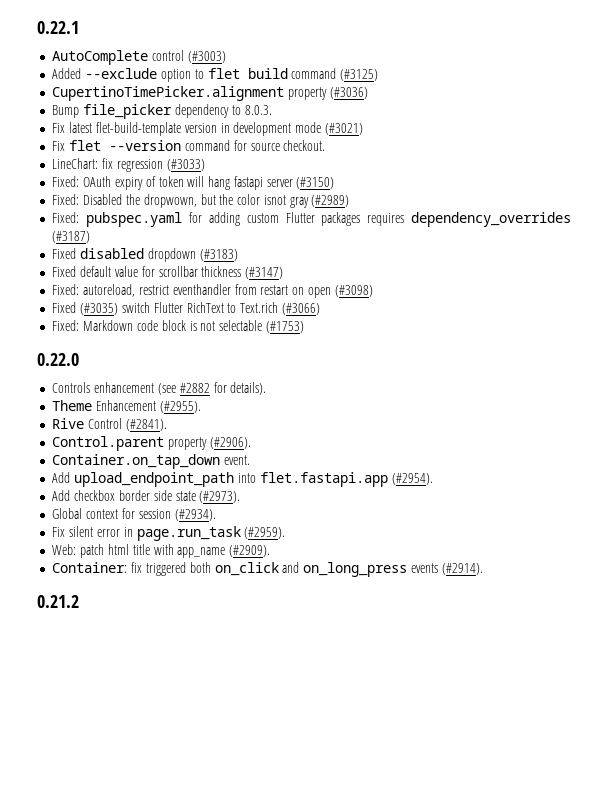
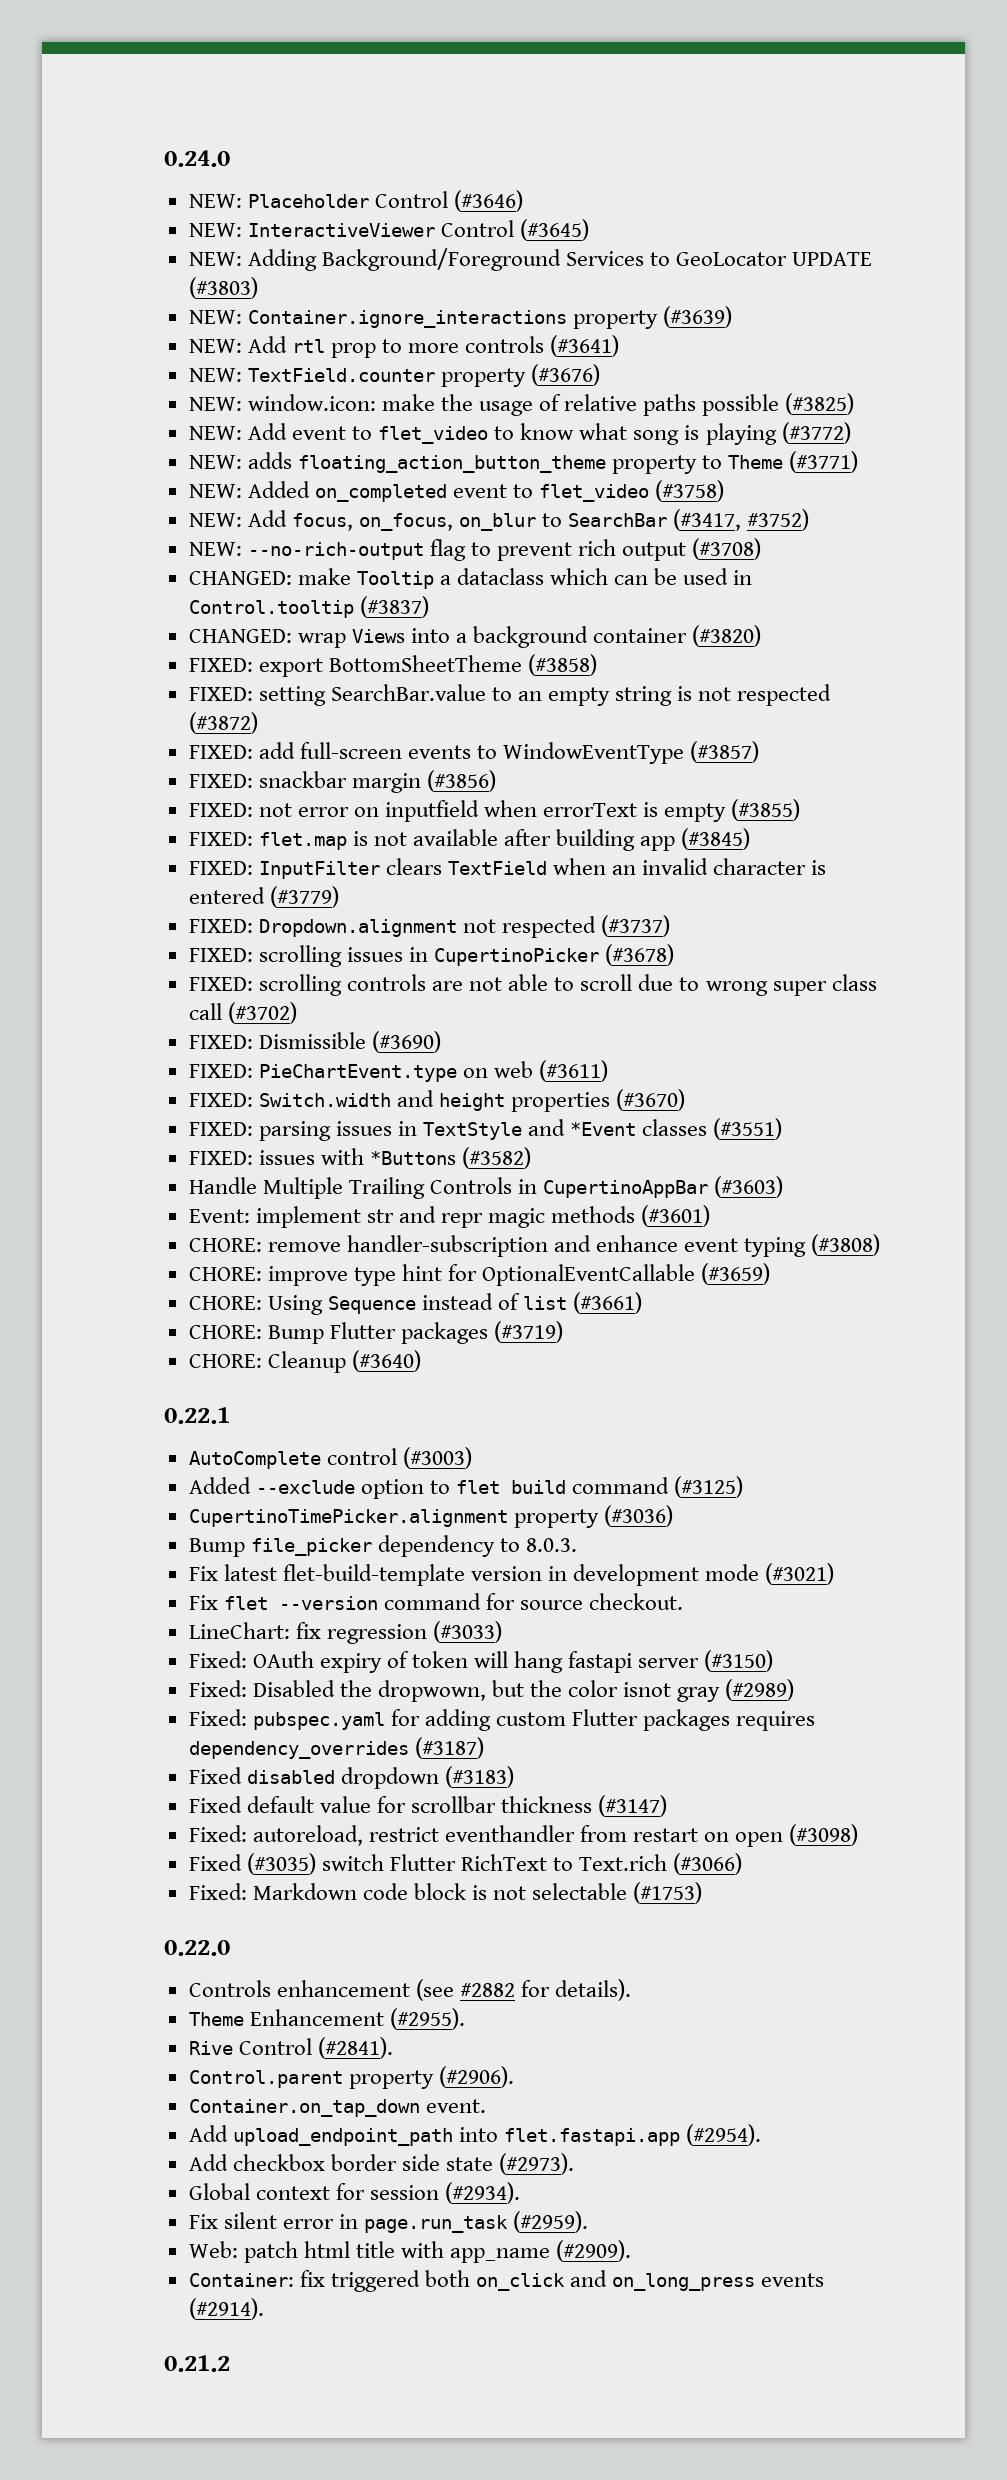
(37, 27) none -> [164,150,230,167] [188,190,523,212] [188,219,589,241] [188,248,873,271] [188,277,258,299] [188,306,732,329] [188,335,620,358] [188,364,600,387] [188,393,855,416] [188,422,851,445] [188,451,859,474] [188,480,725,502] [188,509,810,531] [188,538,762,561] [188,568,753,589] [188,596,429,618] [188,625,762,648] [188,654,597,677] [188,684,832,706] [188,712,258,734] [188,741,760,764] [188,770,496,793] [188,799,801,822] [188,828,751,851] [188,858,827,879] [188,886,339,908] [188,915,671,938] [188,944,675,967] [188,974,877,996] [188,1002,297,1024] [188,1031,441,1053] [188,1060,609,1082] [188,1089,686,1112] [188,1118,783,1141] [188,1147,532,1169] [188,1176,784,1199] [188,1205,711,1228] [188,1234,881,1257] [188,1263,771,1286] [188,1292,643,1315] [188,1321,564,1344] [188,1350,421,1373] 0.24.0 // NEW: Placeholder Control (#3646) // NEW: InteractiveViewer Control (#3645) // NEW: Adding Background/Foreground Services to GeoLocator UPDATE (#3803) // NEW: Container.ignore_interactions property (#3639) // NEW: Add rtl prop to more controls (#3641) // NEW: TextField.counter property (#3676) // NEW: window.icon: make the usage of relative paths possible (#3825) // NEW: Add event to flet_video to know what song is playing (#3772) // NEW: adds floating_action_button_theme property to Theme (#3771) // NEW: Added on_completed event to flet_video (#3758) // NEW: Add focus, on_focus, on_blur to SearchBar (#3417, #3752) // NEW: --no-rich-output flag to prevent rich output (#3708) // CHANGED: make Tooltip a dataclass which can be used in Control.tooltip (#3837) // CHANGED: wrap Views into a background container (#3820) // FIXED: export BottomSheetTheme (#3858) // FIXED: setting SearchBar.value to an empty string is not respected (#3872) // FIXED: add full-screen events to WindowEventType (#3857) // FIXED: snackbar margin (#3856) // FIXED: not error on inputfield when errorText is empty (#3855) // FIXED: flet.map is not available after building app (#3845) // FIXED: InputFilter clears TextField when an invalid character is entered (#3779) // FIXED: Dropdown.alignment not respected (#3737) // FIXED: scrolling issues in CupertinoPicker (#3678) // FIXED: scrolling controls are not able to scroll due to wrong super class call (#3702) // FIXED: Dismissible (#3690) // FIXED: PieChartEvent.type on web (#3611) // FIXED: Switch.width and height properties (#3670) // FIXED: parsing issues in TextStyle and *Event classes (#3551) // FIXED: issues with *Buttons (#3582) // Handle Multiple Trailing Controls in CupertinoAppBar (#3603) // Event: implement str and repr magic methods (#3601) // CHORE: remove handler-subscription and enhance event typing (#3808) // CHORE: improve type hint for OptionalEventCallable (#3659) // CHORE: Using Sequence instead of list (#3661) // CHORE: Bump Flutter packages (#3719) // CHORE: Cleanup (#3640) //

